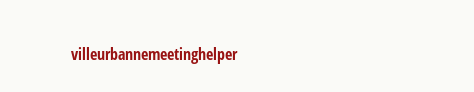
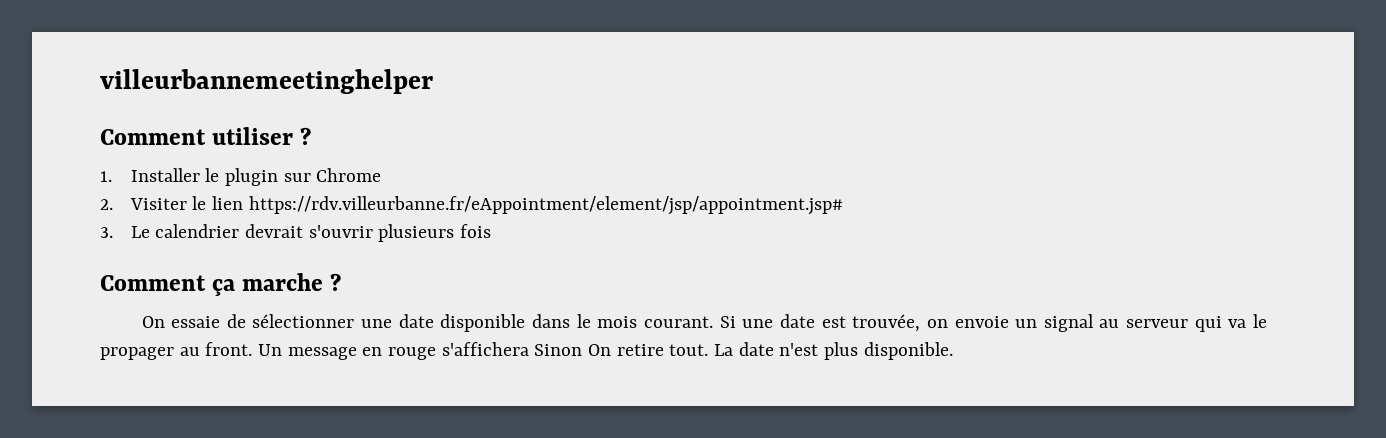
(238, 55) none -> [100,127,312,145] [100,168,382,186] [100,196,843,215] [100,224,492,242] [100,273,342,296] [141,314,1267,332] [100,342,953,360] // Comment utiliser ? // 1. Installer le plugin sur Chrome // 2. Visiter le lien https://rdv.villeurbanne.fr/eAppointment/element/jsp/appointment.jsp# // 3. Le calendrier devrait s'ouvrir plusieurs fois // Comment ça marche ? // On essaie de sélectionner une date disponible dans le mois courant. Si une date est trouvée, on envoie un signal au serveur qui va le propager au front. Un message en rouge s'affichera Sinon On retire tout. La date n'est plus disponible.

